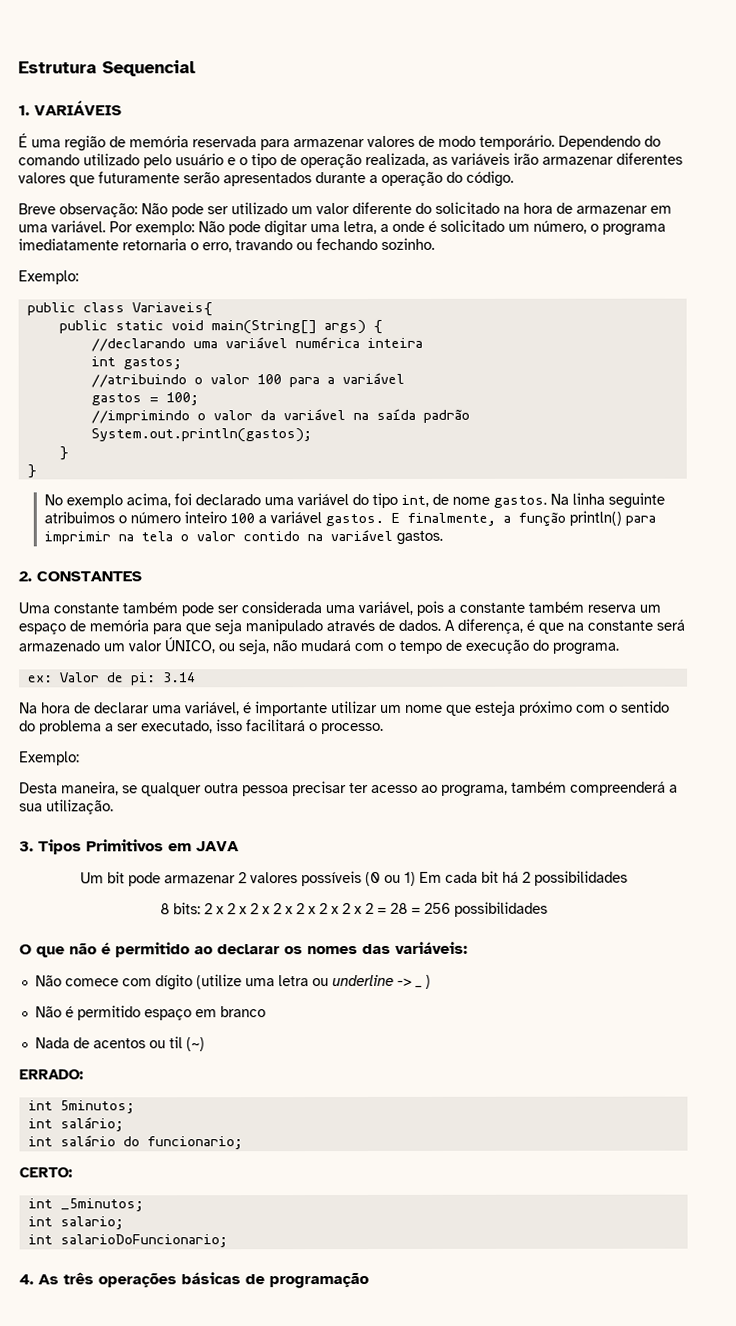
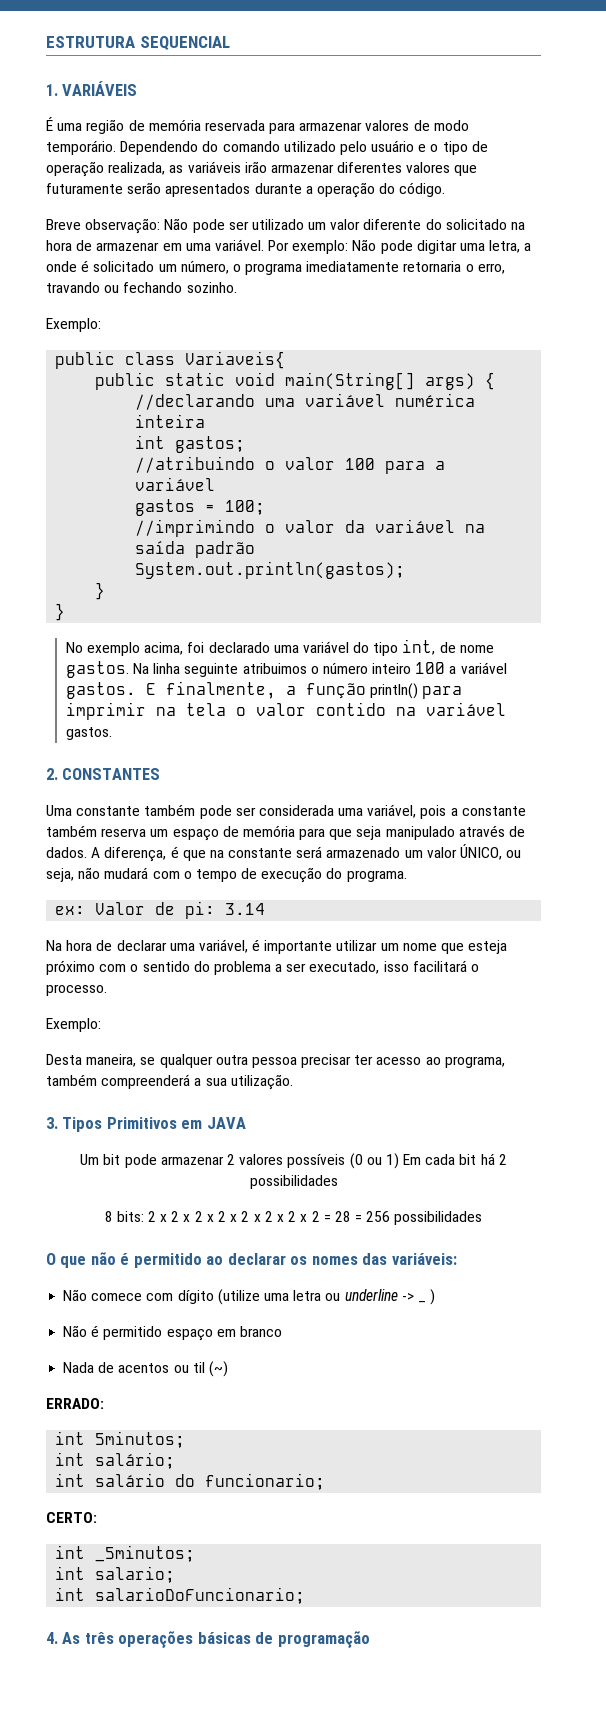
[18,60,196,77] Estrutura Sequencial -> [46,36,230,50] ESTRUTURA SEQUENCIAL

